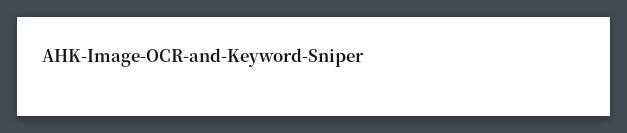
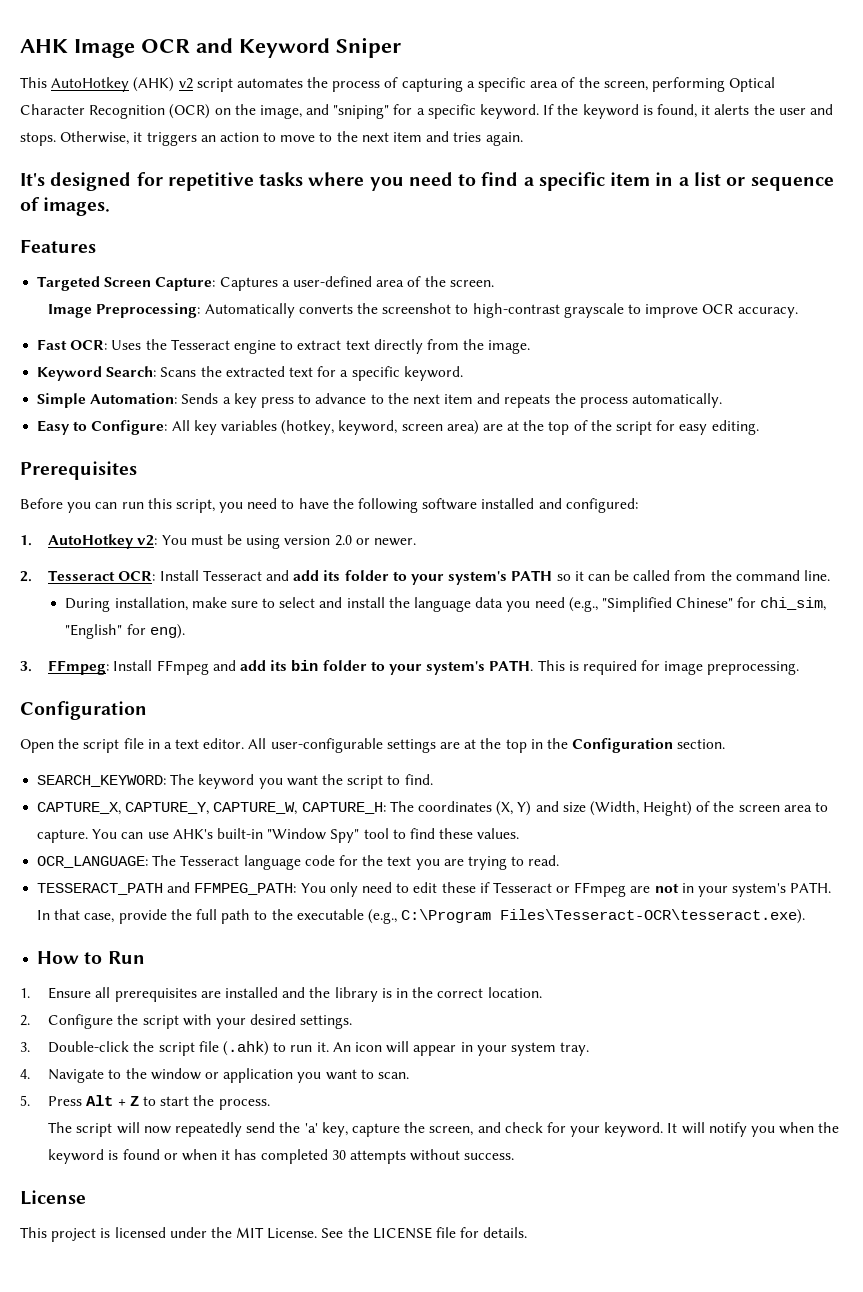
[42,48,364,67] AHK-Image-OCR-and-Keyword-Sniper -> [20,37,401,58] [20,77,776,92] [20,104,833,119] [20,131,523,146] [20,172,834,191] [20,197,111,216] [20,239,96,253] [37,276,494,291] [48,303,798,318] [37,339,531,354] [37,366,463,381] [37,393,723,408] [37,420,759,435] [20,461,137,480] [20,498,638,513] [20,534,416,549] [20,570,830,585] [65,597,827,612] [65,624,185,639] [20,660,800,675] [20,701,147,720] [20,738,726,753] [37,774,433,789] [37,801,829,816] [37,828,520,843] [37,855,560,870] [37,882,832,897] [37,909,806,924] [37,951,145,964] [20,987,542,1002] [20,1014,353,1029] [20,1041,590,1056] [20,1068,409,1083] [20,1095,270,1110] [48,1122,840,1137] [48,1149,515,1164] [20,1190,86,1205] [20,1227,528,1242] AHK Image OCR and Keyword Sniper // This AutoHotkey (AHK) v2 script automates the process of capturing a specific area of the screen, performing Optical Character Recognition (OCR) on the image, and "sniping" for a specific keyword. If the keyword is found, it alerts the user and stops. Otherwise, it triggers an action to move to the next item and tries again. // It's designed for repetitive tasks where you need to find a specific item in a list or sequence of images. // Features // Targeted Screen Capture: Captures a user-defined area of the screen. // Image Preprocessing: Automatically converts the screenshot to high-contrast grayscale to improve OCR accuracy. // Fast OCR: Uses the Tesseract engine to extract text directly from the image. // Keyword Search: Scans the extracted text for a specific keyword. // Simple Automation: Sends a key press to advance to the next item and repeats the process automatically. // Easy to Configure: All key variables (hotkey, keyword, screen area) are at the top of the script for easy editing. // Prerequisites // Before you can run this script, you need to have the following software installed and configured: // 1. AutoHotkey v2: You must be using version 2.0 or newer. // 2. Tesseract OCR: Install Tesseract and add its folder to your system's PATH so it can be called from the command line. // During installation, make sure to select and install the language data you need (e.g., "Simplified Chinese" for chi_sim, "English" for eng). // 3. FFmpeg: Install FFmpeg and add its bin folder to your system's PATH. This is required for image preprocessing. // Configuration // Open the script file in a text editor. All user-configurable settings are at the top in the Configuration section. // SEARCH_KEYWORD: The keyword you want the script to find. // CAPTURE_X, CAPTURE_Y, CAPTURE_W, CAPTURE_H: The coordinates (X, Y) and size (Width, Height) of the screen area to capture. You can use AHK's built-in "Window Spy" tool to find these values. // OCR_LANGUAGE: The Tesseract language code for the text you are trying to read. // TESSERACT_PATH and FFMPEG_PATH: You only need to edit these if Tesseract or FFmpeg are not in your system's PATH. In that case, provide the full path to the executable (e.g., C:\Program Files\Tesseract-OCR\tesseract.exe). // How to Run // 1. Ensure all prerequisites are installed and the library is in the correct location. // 2. Configure the script with your desired settings. // 3. Double-click the script file (.ahk) to run it. An icon will appear in your system tray. // 4. Navigate to the window or application you want to scan. // 5. Press Alt + Z to start the process. // The script will now repeatedly send the 'a' key, capture the screen, and check for your keyword. It will notify you when the keyword is found or when it has completed 30 attempts without success. // License // This project is licensed under the MIT License. See the LICENSE file for details.

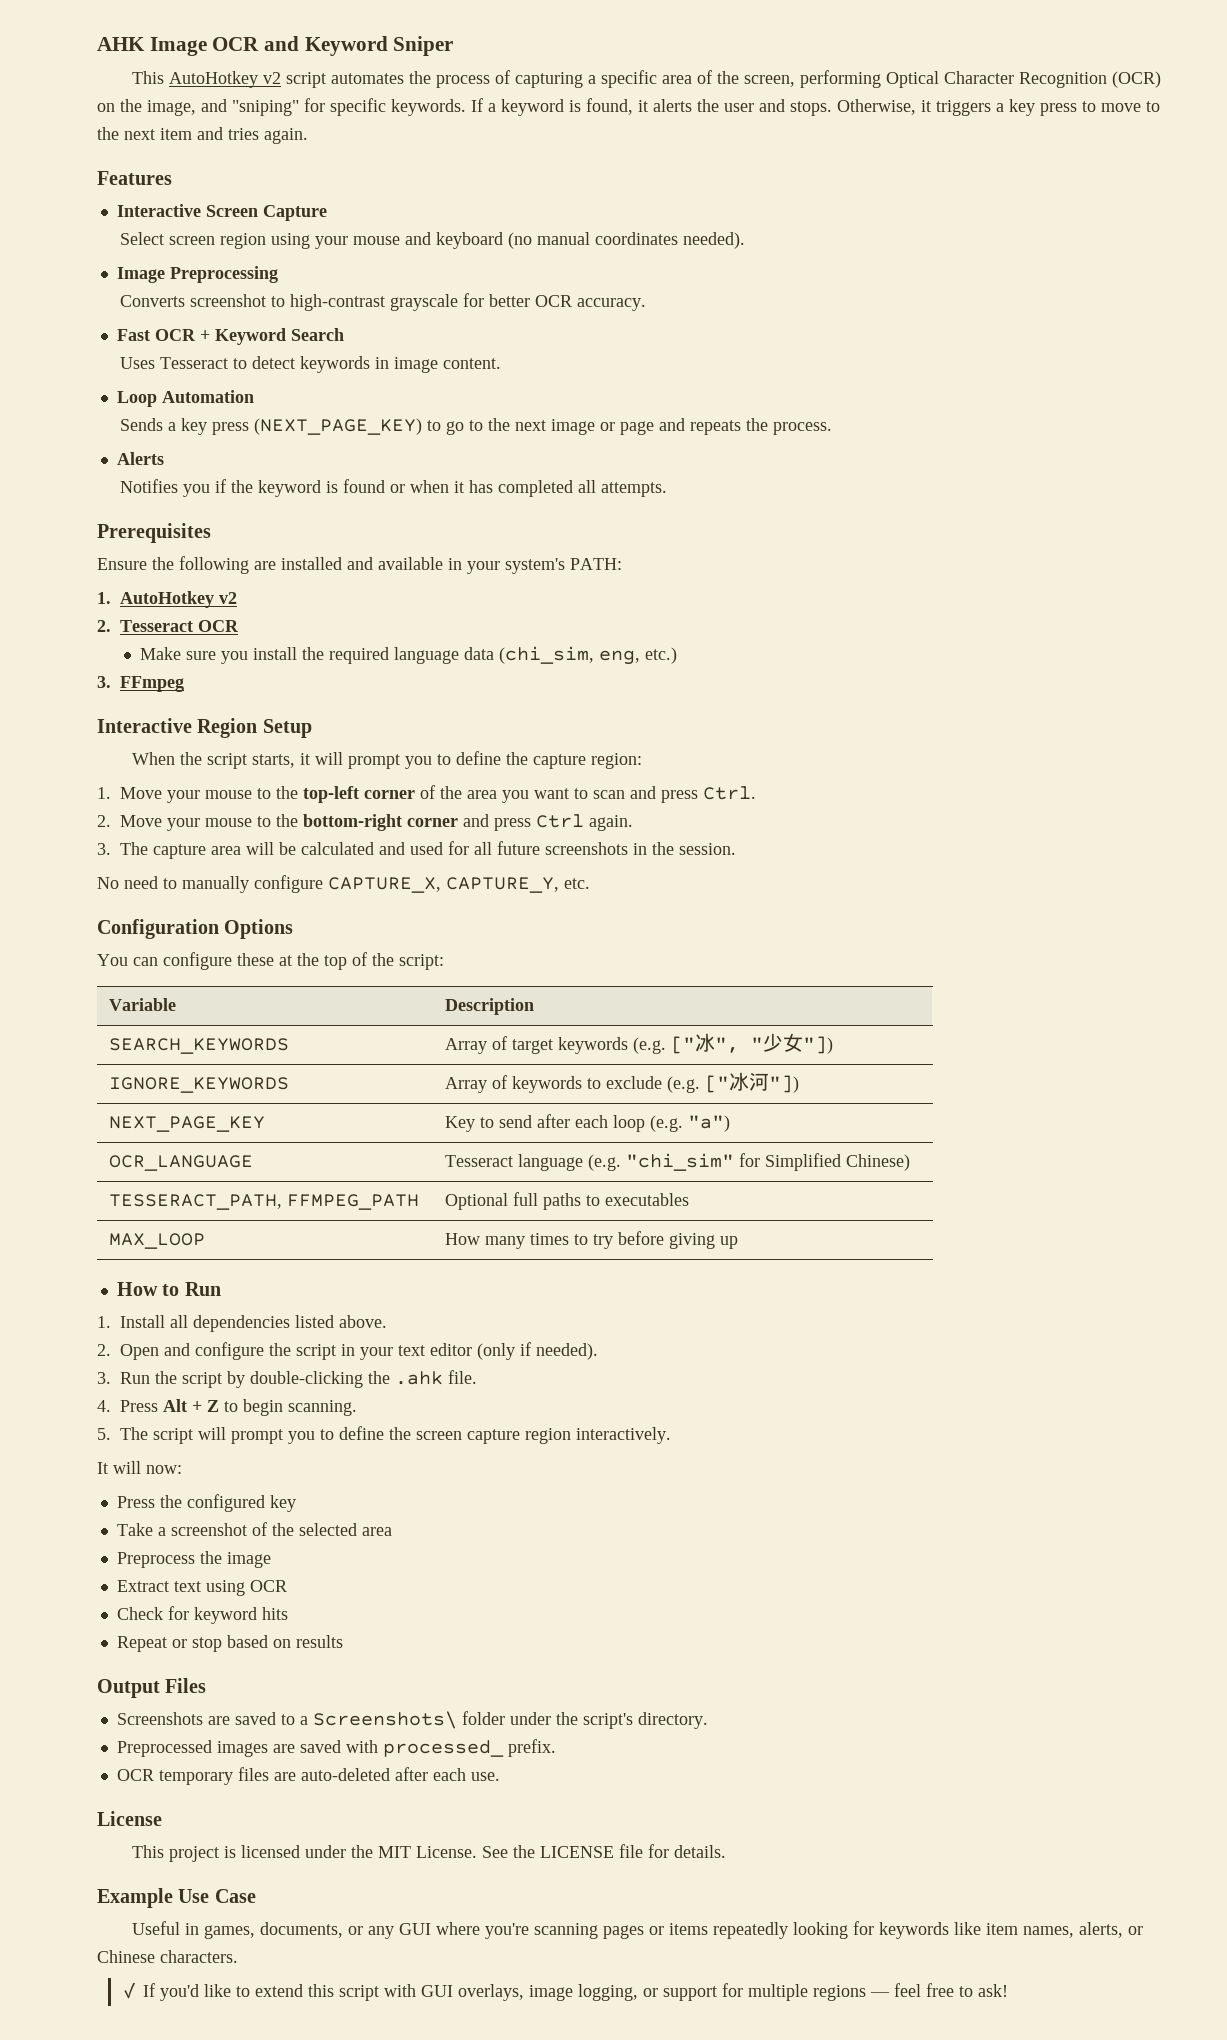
[133,77,175,92] (AHK) -> (258, 79) none
[416,104,579,119] a specific keyword. If the -> [330,98,496,116] specific keywords. If a
[200,132,259,142] an action -> [996,99,1077,116] a key press
[20,172,834,191] [20,197,111,216] [20,239,96,253] [37,276,494,291] [48,303,379,318] It's designed for repetitive tasks where you need to find a specific item in a list or sequence of images. // Features // Targeted Screen Capture: Captures a user-defined area of the screen. // Image Preprocessing: Automatically converts the -> [97,171,172,185] [116,204,327,221] [120,232,746,249] [116,266,278,283] [120,295,186,307] Features // Interactive Screen Capture // Select screen region using your mouse and keyboard (no manual coordinates needed). // Image Preprocessing // Converts
[627,304,699,318] to improve -> [463,293,531,307] for better
[70,339,531,354] [37,366,463,381] [37,393,723,408] [37,420,759,435] [20,461,137,480] [20,498,638,513] [20,534,416,549] [20,570,830,585] [65,597,827,612] [65,624,185,639] [20,660,800,675] [20,701,147,720] [20,738,726,753] [37,774,433,789] [37,801,829,816] [37,828,520,843] [37,855,560,870] [37,882,832,897] [37,909,806,924] [37,951,145,964] [20,987,542,1002] [20,1014,353,1029] [20,1041,590,1056] [20,1068,409,1083] [20,1095,270,1110] [48,1122,815,1137] OCR: Uses the Tesseract engine to extract text directly from the image. // Keyword Search: Scans the extracted text for a specific keyword. // Simple Automation: Sends a key press to advance to the next item and repeats the process automatically. // Easy to Configure: All key variables (hotkey, keyword, screen area) are at the top of the script for easy editing. // Prerequisites // Before you can run this script, you need to have the following software installed and configured: // 1. AutoHotkey v2: You must be using version 2.0 or newer. // 2. Tesseract OCR: Install Tesseract and add its folder to your system's PATH so it can be called from the command line. // During installation, make sure to select and install the language data you need (e.g., "Simplified Chinese" for chi_sim, "English" for eng). // 3. FFmpeg: Install FFmpeg and add its bin folder to your system's PATH. This is required for image preprocessing. // Configuration // Open the script file in a text editor. All user-configurable settings are at the top in the Configuration section. // SEARCH_KEYWORD: The keyword you want the script to find. // CAPTURE_X, CAPTURE_Y, CAPTURE_W, CAPTURE_H: The coordinates (X, Y) and size (Width, Height) of the screen area to capture. You can use AHK's built-in "Window Spy" tool to find these values. // OCR_LANGUAGE: The Tesseract language code for the text you are trying to read. // TESSERACT_PATH and FFMPEG_PATH: You only need to edit these if Tesseract or FFmpeg are not in your system's PATH. In that case, provide the full path to the executable (e.g., C:\Program Files\Tesseract-OCR\tesseract.exe). // How to Run // 1. Ensure all prerequisites are installed and the library is in the correct location. // 2. Configure the script with your desired settings. // 3. Double-click the script file (.ahk) to run it. An icon will appear in your system tray. // 4. Navigate to the window or application you want to scan. // 5. Press Alt + Z to start the process. // The script will now repeatedly send the 'a' key, capture the screen, and check for your keyword. It will notify you when -> [154,328,344,345] [120,356,502,373] [116,390,254,407] [120,418,833,435] [116,452,164,465] [120,479,227,497] OCR + Keyword Search // Uses Tesseract to detect keywords in image content. // Loop Automation // Sends a key press (NEXT_PAGE_KEY) to go to the next image or page and repeats the process. // Alerts // Notifies you if
[331,1149,515,1164] 30 attempts without success. -> [578,480,668,497] [97,523,211,543] [97,556,622,574] [97,591,238,608] [97,620,240,632] [140,646,678,665] [97,676,185,692] [97,718,312,738] [131,751,642,769] [97,785,757,803] [97,814,634,831] [97,841,737,859] [97,875,590,893] [97,919,294,939] [97,952,444,970] [109,998,177,1011] [445,998,535,1015] [109,1038,290,1054] [445,1033,834,1054] [109,1077,290,1093] [445,1072,800,1093] [109,1116,266,1132] [445,1114,731,1132] [109,1155,254,1171] [445,1153,911,1171] [109,1194,420,1210] [445,1192,690,1210] [109,1233,206,1249] [445,1231,739,1249] [116,1282,221,1296] [97,1315,388,1332] [97,1342,599,1360] [97,1370,478,1388] [97,1399,358,1416] [97,1426,672,1444] [97,1461,182,1474] [116,1494,296,1512] [116,1522,392,1536] [116,1551,271,1568] [116,1580,287,1596] [116,1606,288,1624] [116,1635,343,1652] [97,1678,207,1698] [116,1711,708,1729] [116,1739,556,1757] [116,1767,500,1785] all attempts. // Prerequisites // Ensure the following are installed and available in your system's PATH: // 1. AutoHotkey v2 // 2. Tesseract OCR // Make sure you install the required language data (chi_sim, eng, etc.) // 3. FFmpeg // Interactive Region Setup // When the script starts, it will prompt you to define the capture region: // 1. Move your mouse to the top-left corner of the area you want to scan and press Ctrl. // 2. Move your mouse to the bottom-right corner and press Ctrl again. // 3. The capture area will be calculated and used for all future screenshots in the session. // No need to manually configure CAPTURE_X, CAPTURE_Y, etc. // Configuration Options // You can configure these at the top of the script: // Variable | Description // SEARCH_KEYWORDS | Array of target keywords (e.g. ["冰", "少女"]) // IGNORE_KEYWORDS | Array of keywords to exclude (e.g. ["冰河"]) // NEXT_PAGE_KEY | Key to send after each loop (e.g. "a") // OCR_LANGUAGE | Tesseract language (e.g. "chi_sim" for Simplified Chinese) // TESSERACT_PATH, FFMPEG_PATH | Optional full paths to executables // MAX_LOOP | How many times to try before giving up // How to Run // 1. Install all dependencies listed above. // 2. Open and configure the script in your text editor (only if needed). // 3. Run the script by double-clicking the .ahk file. // 4. Press Alt + Z to begin scanning. // 5. The script will prompt you to define the screen capture region interactively. // It will now: // Press the configured key // Take a screenshot of the selected area // Preprocess the image // Extract text using OCR // Check for keyword hits // Repeat or stop based on results // Output Files // Screenshots are saved to a Screenshots\ folder under the script's directory. // Preprocessed images are saved with processed_ prefix. // OCR temporary files are auto-deleted after each use.
(528, 1232) none -> [97,1888,256,1908] [131,1921,1143,1939] [97,1950,238,1963] [120,1982,1009,2001] // Example Use Case // Useful in games, documents, or any GUI where you're scanning pages or items repeatedly looking for keywords like item names, alerts, or Chinese characters. // ✓ If you'd like to extend this script with GUI overlays, image logging, or support for multiple regions — feel free to ask!

